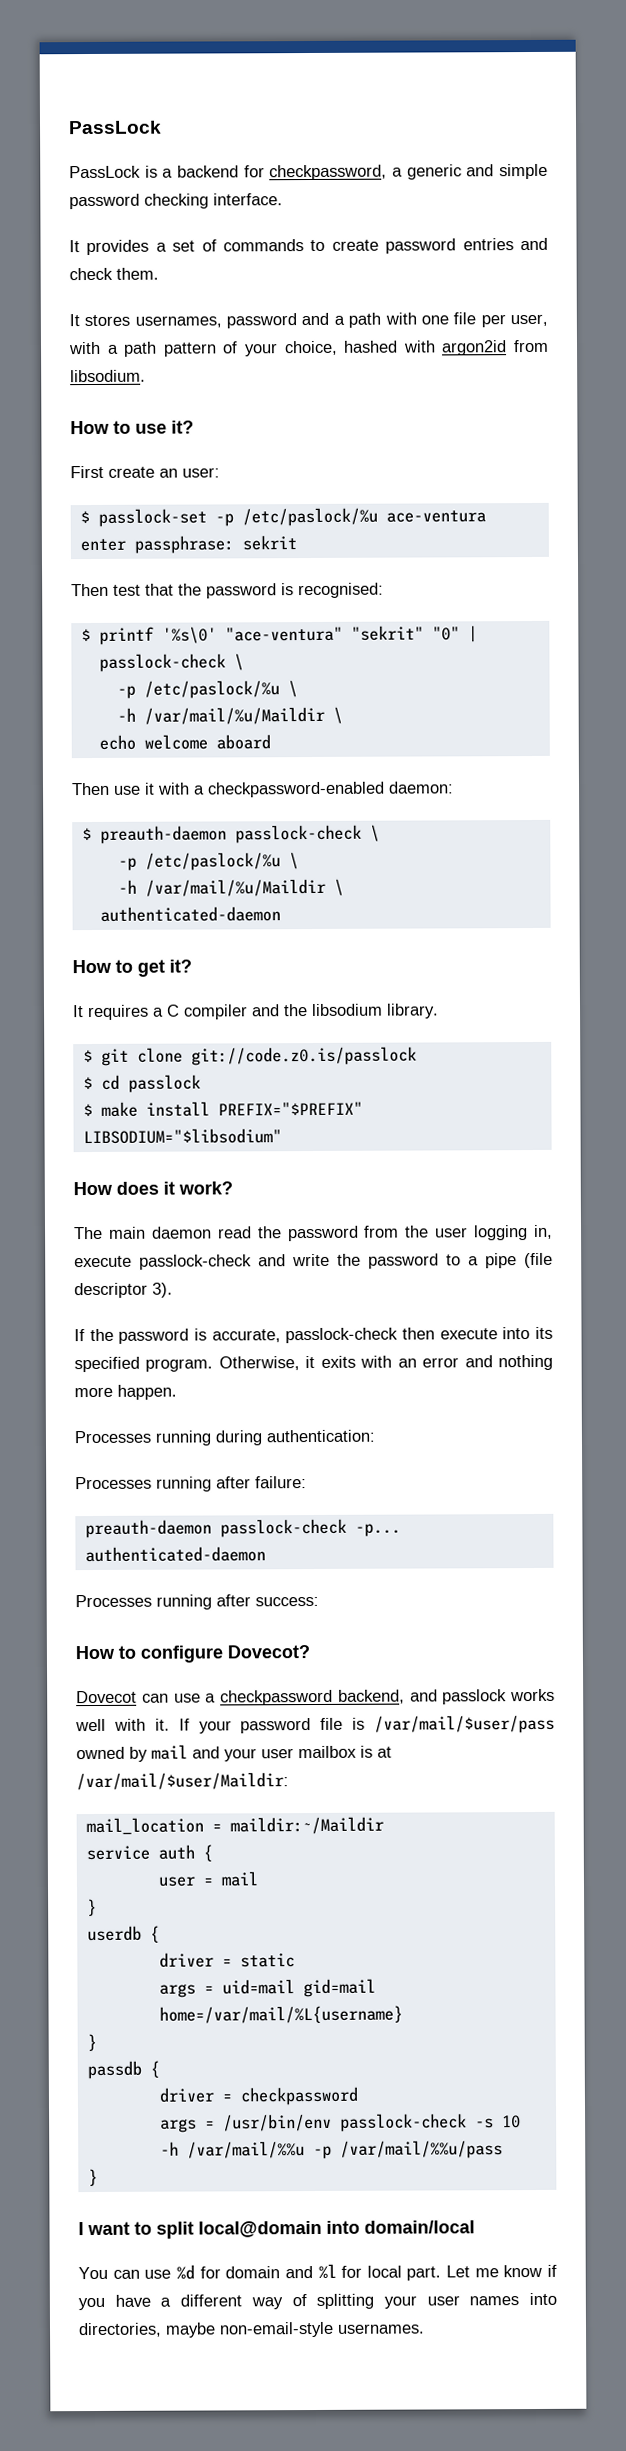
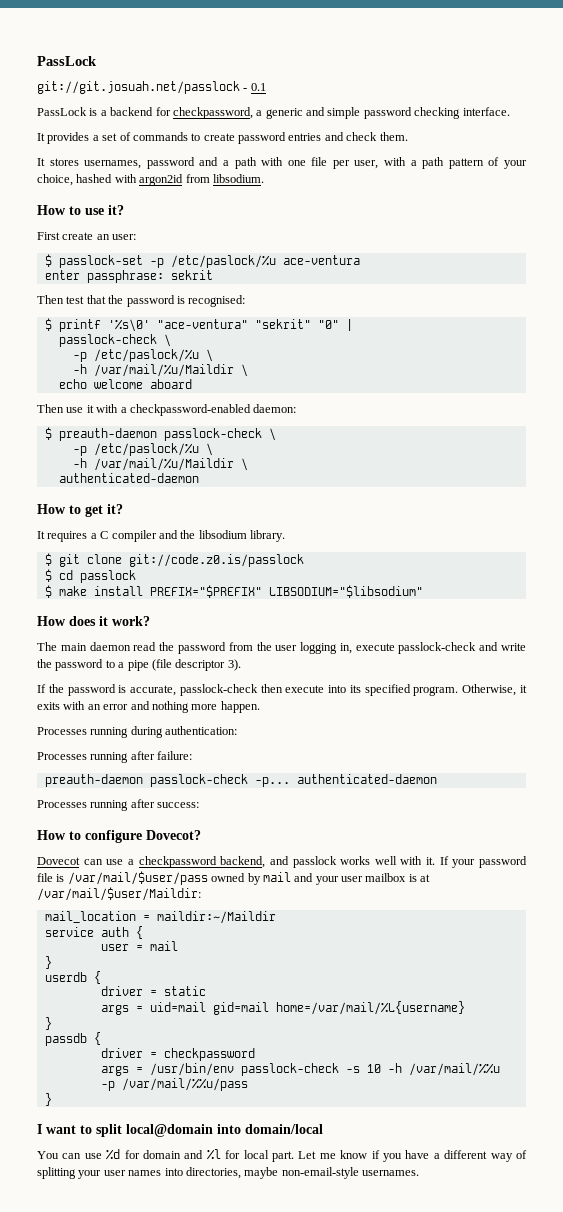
[68,120,162,135] PassLock -> [37,56,97,66] [37,81,266,94] PassLock // git://git.josuah.net/passlock - 0.1

